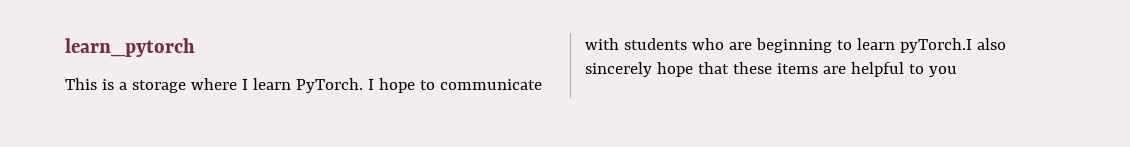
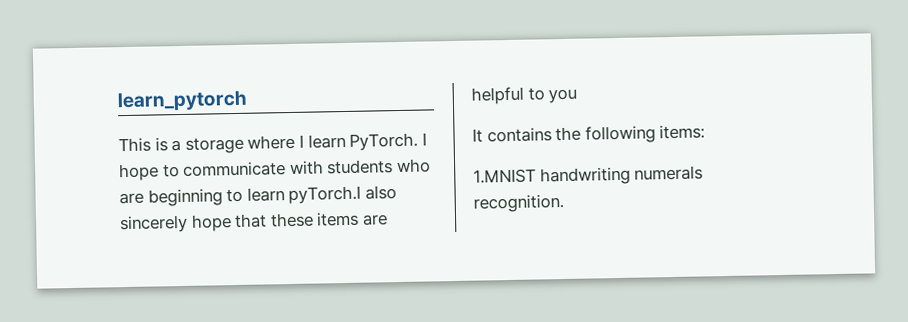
(957, 71) none -> [472,124,706,144] [473,165,704,186] [473,193,564,213] // It contains the following items: // 1.MNIST handwriting numerals recognition.

